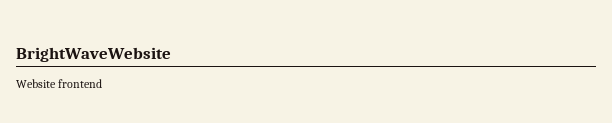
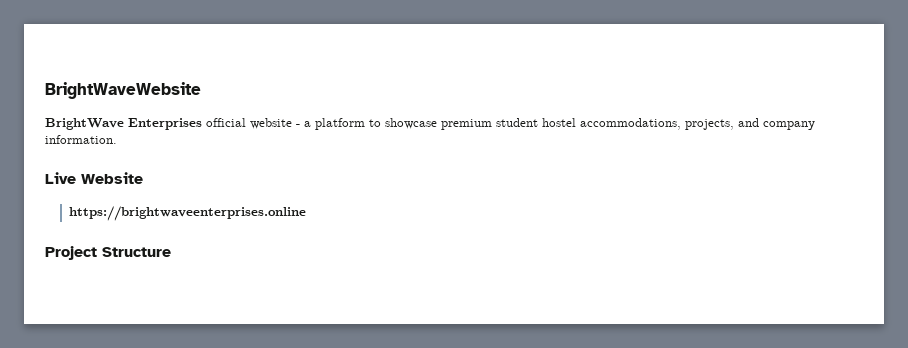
[16,79,103,88] Website frontend -> [45,118,815,130] [45,135,117,144] [45,172,143,184] [68,206,306,221] [45,246,171,260] BrightWave Enterprises official website - a platform to showcase premium student hostel accommodations, projects, and company information. // Live Website // https://brightwaveenterprises.online // Project Structure

